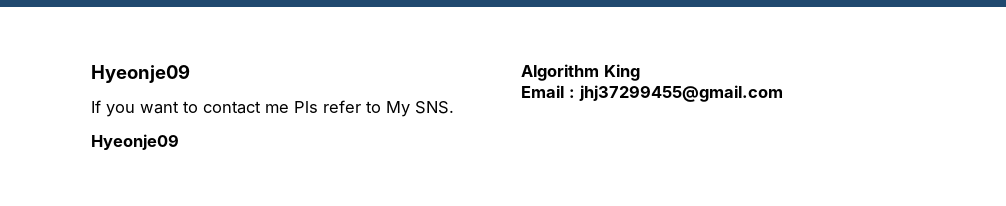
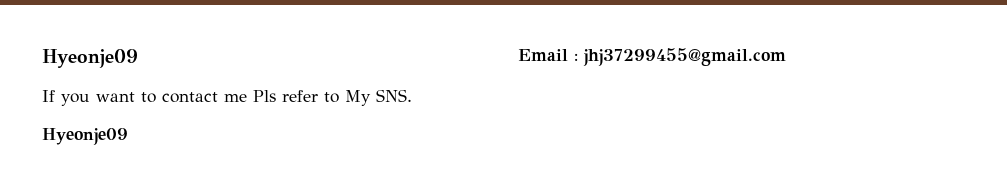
[521,64,640,81] // Algorithm King -> (128, 136) none

